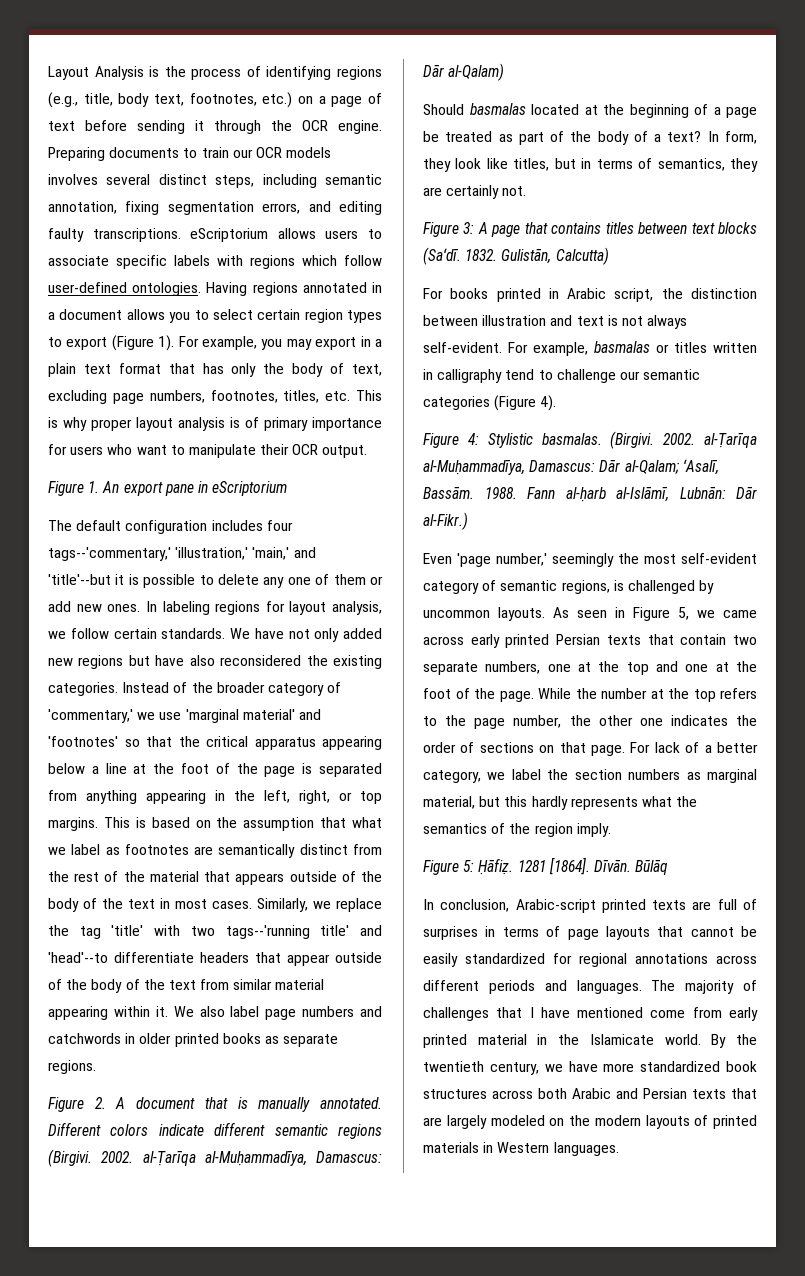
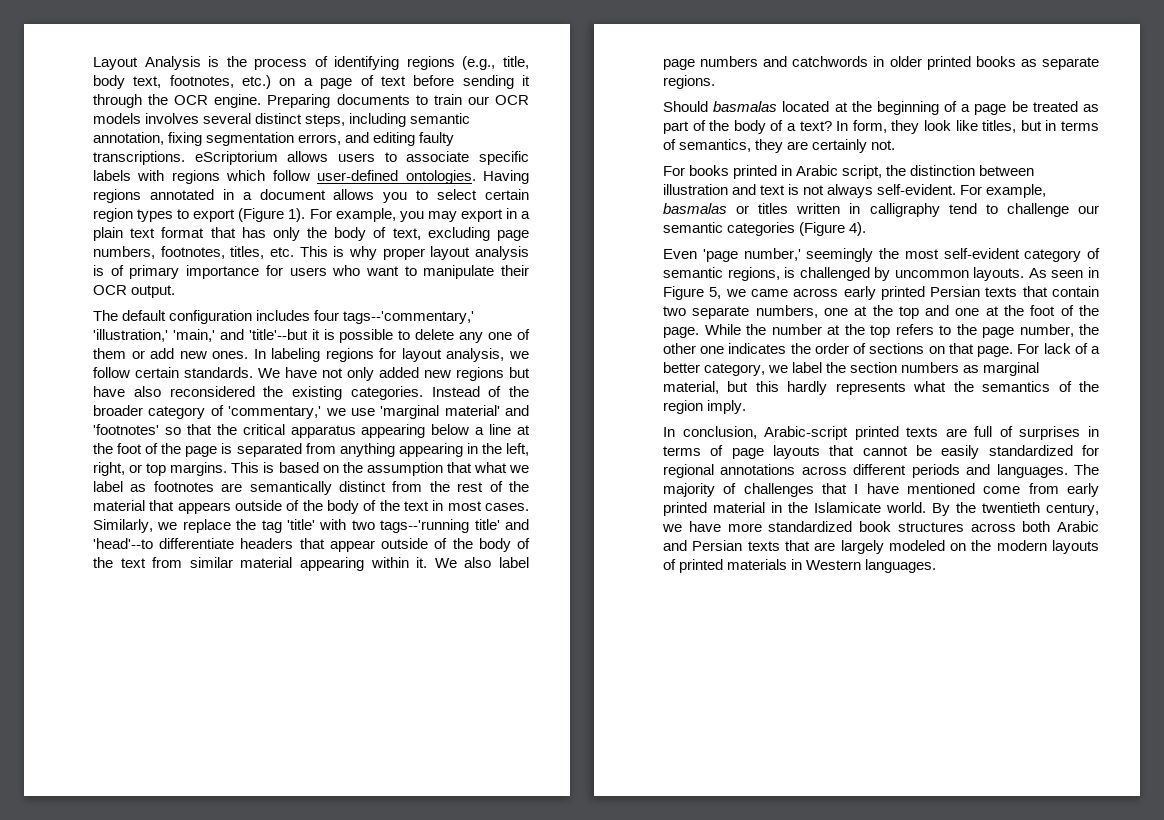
[48,481,288,496] // Figure 1. An export pane in eScriptorium -> (176, 291) none
[48,1097,382,1112] [48,1122,382,1139] [48,1149,382,1167] [423,63,505,81] // Figure 2. A document that is manually annotated. Different colors indicate different semantic regions (Birgivi. 2002. al-Ṭarīqa al-Muḥammadīya, Damascus: Dār al-Qalam) -> (715, 82) none
[423,222,757,237] [423,247,609,265] // Figure 3: A page that contains titles between text blocks (Saʻdī. 1832. Gulistān, Calcutta) -> (896, 145) none
[423,431,757,449] [423,459,719,475] [423,487,757,502] [423,512,468,530] // Figure 4: Stylistic basmalas. (Birgivi. 2002. al-Ṭarīqa al-Muḥammadīya, Damascus: Dār al-Qalam; ʻAsalī, Bassām. 1988. Fann al-ḥarb al-Islāmī, Lubnān: Dār al-Fikr.) -> (867, 229) none
[423,857,669,875] // Figure 5: Ḥāfiẓ. 1281 [1864]. Dīvān. Būlāq -> (747, 407) none

